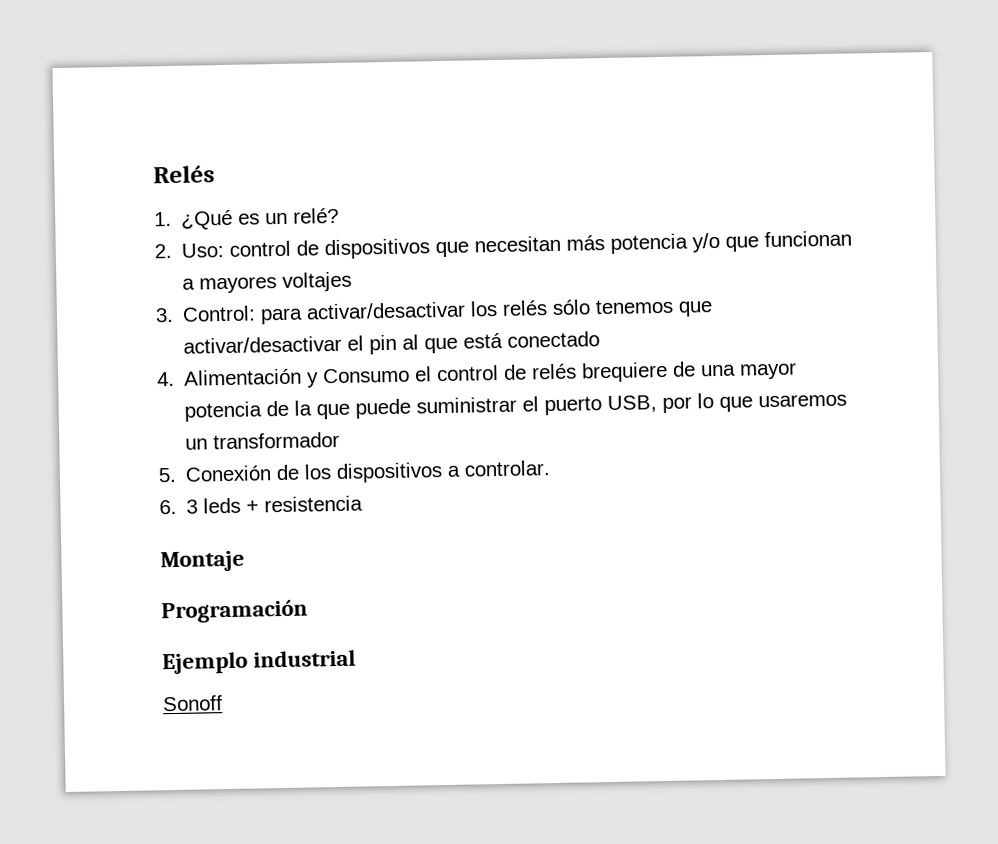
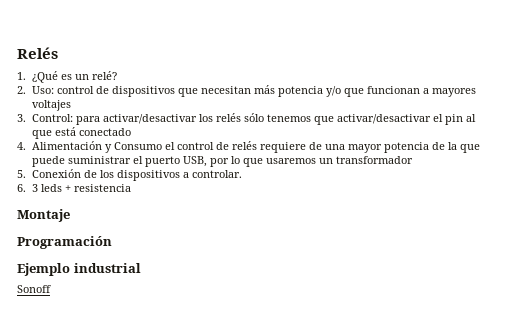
[581,361,669,383] brequiere -> [259,142,306,153] requiere

